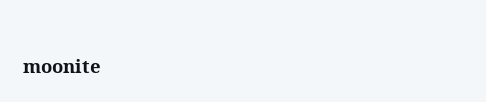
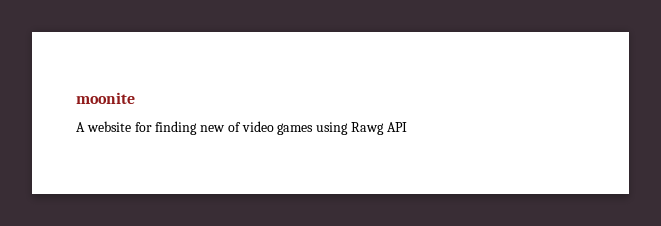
(101, 66) none -> [76,121,407,135] // A website for finding new of video games using Rawg API

